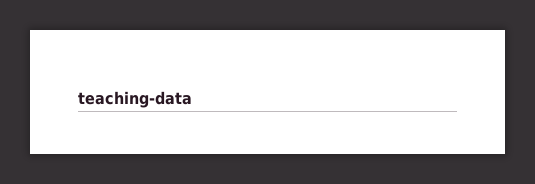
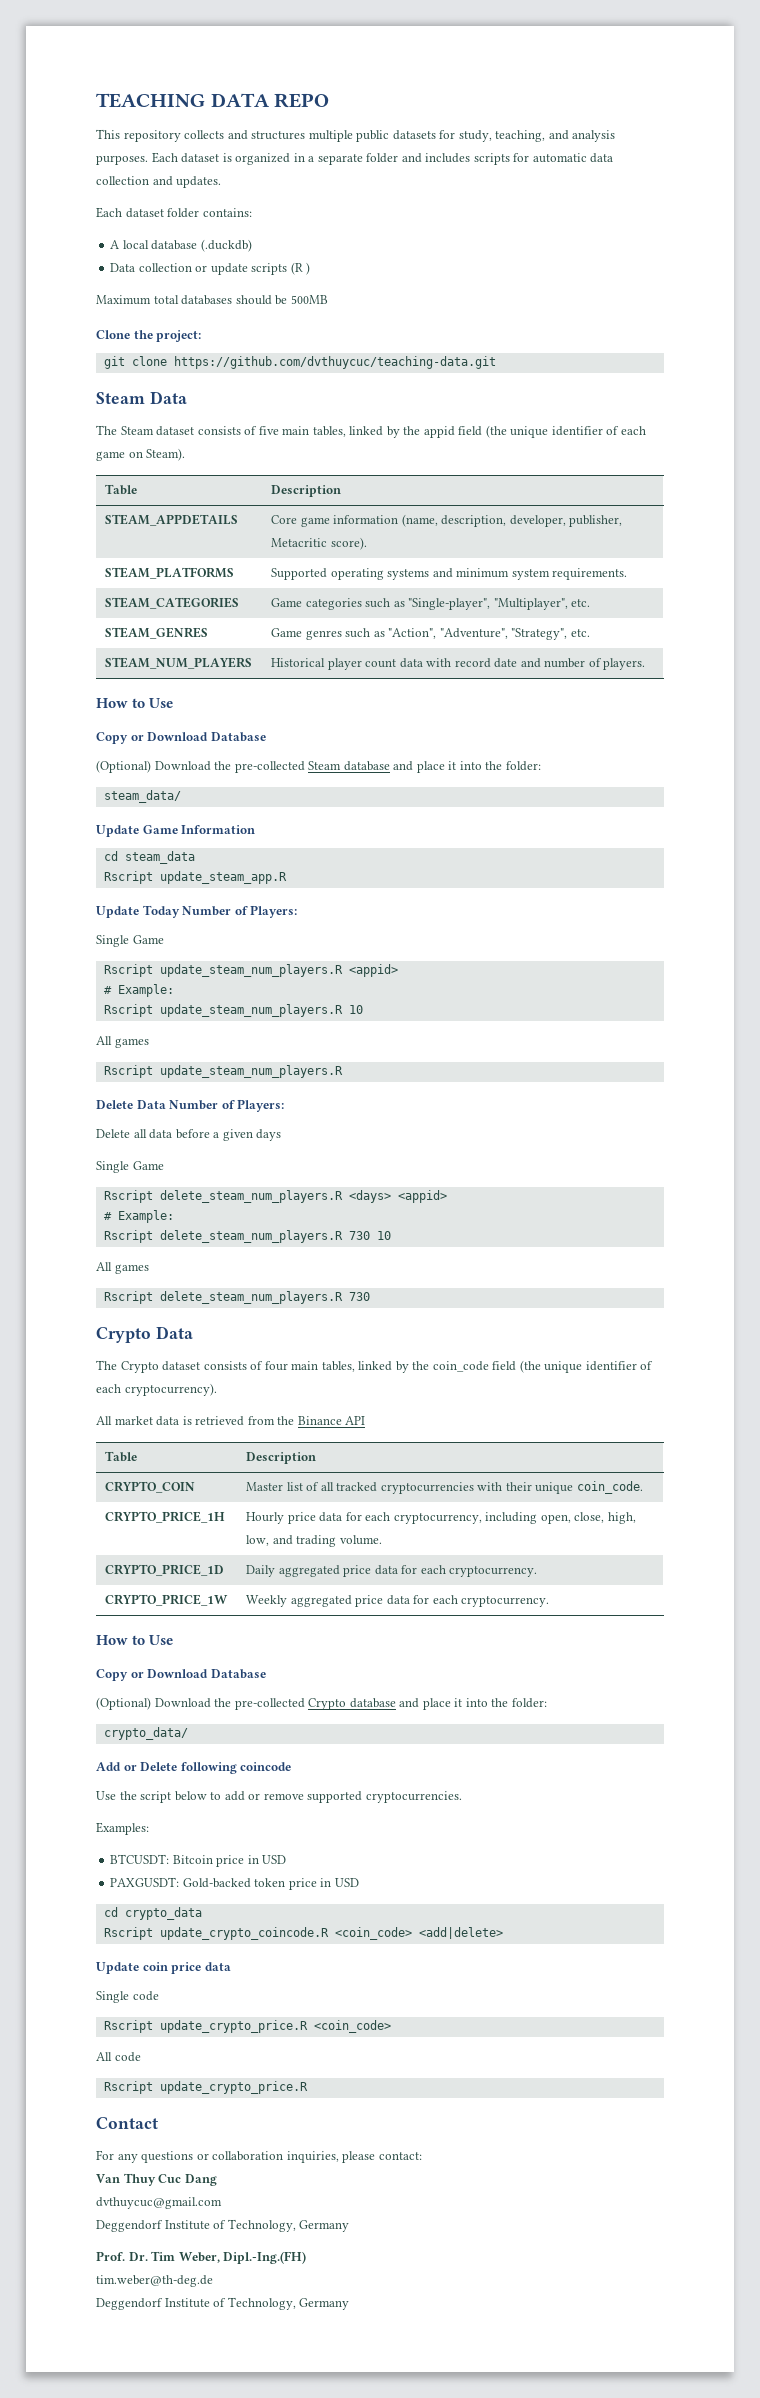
[78,91,192,108] teaching-data -> [96,93,330,108] [96,129,616,142] [96,152,614,165] [96,176,222,188] [96,207,252,218] [110,239,252,252] [110,262,311,275] [96,295,328,305] [96,330,202,342] [103,356,496,369] [96,391,187,404] [96,425,646,438] [96,448,186,461] [105,484,138,495] [271,485,342,497] [105,514,239,526] [271,514,623,527] [271,537,367,550] [105,567,235,579] [271,568,628,580] [105,597,240,609] [271,598,591,610] [105,627,209,639] [271,628,590,640] [105,657,253,669] [271,658,646,670] [96,698,174,708] [96,732,266,744] [96,760,541,773] [103,790,181,803] [96,825,256,837] [103,851,195,864] [103,871,287,884] [96,905,298,918] [96,935,164,947] [103,964,398,977] [103,984,174,997] [103,1004,363,1017] [96,1036,149,1048] [103,1065,343,1078] [96,1099,285,1112] [96,1129,282,1141] [96,1161,164,1173] [103,1190,447,1203] [103,1210,174,1223] [103,1230,391,1243] [96,1262,149,1274] [103,1291,370,1304] [96,1326,193,1343] [96,1360,654,1373] [96,1383,217,1396] [96,1416,366,1426] [105,1451,138,1462] [246,1452,317,1464] [105,1481,196,1493] [246,1481,643,1494] [105,1511,226,1523] [246,1512,636,1524] [246,1535,382,1547] [105,1564,225,1576] [246,1565,538,1577] [105,1594,229,1606] [246,1595,550,1607] [96,1635,174,1645] [96,1669,266,1681] [96,1697,547,1710] [103,1727,188,1740] [96,1762,292,1774] [96,1791,462,1803] [96,1822,149,1835] [110,1854,287,1867] [110,1877,359,1890] [103,1907,202,1920] [103,1927,503,1940] [96,1962,231,1974] [96,1991,159,2003] [103,2020,391,2033] [96,2052,141,2062] [103,2081,308,2094] [96,2117,158,2129] [96,2150,422,2163] [96,2173,217,2186] [96,2197,222,2209] [96,2219,350,2232] [96,2251,307,2264] [96,2275,213,2287] [96,2297,350,2310] TEACHING DATA REPO // This repository collects and structures multiple public datasets for study, teaching, and analysis purposes. Each dataset is organized in a separate folder and includes scripts for automatic data collection and updates. // Each dataset folder contains: // A local database (.duckdb) // Data collection or update scripts (R ) // Maximum total databases should be 500MB // Clone the project: // git clone https://github.com/dvthuycuc/teaching-data.git // Steam Data // The Steam dataset consists of five main tables, linked by the appid field (the unique identifier of each game on Steam). // Table | Description // STEAM_APPDETAILS | Core game information (name, description, developer, publisher, Metacritic score). // STEAM_PLATFORMS | Supported operating systems and minimum system requirements. // STEAM_CATEGORIES | Game categories such as "Single-player", "Multiplayer", etc. // STEAM_GENRES | Game genres such as "Action", "Adventure", "Strategy", etc. // STEAM_NUM_PLAYERS | Historical player count data with record date and number of players. // How to Use // Copy or Download Database // (Optional) Download the pre-collected Steam database and place it into the folder: // steam_data/ // Update Game Information // cd steam_data // Rscript update_steam_app.R // Update Today Number of Players: // Single Game // Rscript update_steam_num_players.R <appid> // # Example: // Rscript update_steam_num_players.R 10 // All games // Rscript update_steam_num_players.R // Delete Data Number of Players: // Delete all data before a given days // Single Game // Rscript delete_steam_num_players.R <days> <appid> // # Example: // Rscript delete_steam_num_players.R 730 10 // All games // Rscript delete_steam_num_players.R 730 // Crypto Data // The Crypto dataset consists of four main tables, linked by the coin_code field (the unique identifier of each cryptocurrency). // All market data is retrieved from the Binance API // Table | Description // CRYPTO_COIN | Master list of all tracked cryptocurrencies with their unique coin_code. // CRYPTO_PRICE_1H | Hourly price data for each cryptocurrency, including open, close, high, low, and trading volume. // CRYPTO_PRICE_1D | Daily aggregated price data for each cryptocurrency. // CRYPTO_PRICE_1W | Weekly aggregated price data for each cryptocurrency. // How to Use // Copy or Download Database // (Optional) Download the pre-collected Crypto database and place it into the folder: // crypto_data/ // Add or Delete following coincode // Use the script below to add or remove supported cryptocurrencies. // Examples: // BTCUSDT: Bitcoin price in USD // PAXGUSDT: Gold-backed token price in USD // cd crypto_data // Rscript update_crypto_coincode.R <coin_code> <add|delete> // Update coin price data // Single code // Rscript update_crypto_price.R <coin_code> // All code // Rscript update_crypto_price.R // Contact // For any questions or collaboration inquiries, please contact: // Van Thuy Cuc Dang // dvthuycuc@gmail.com // Deggendorf Institute of Technology, Germany // Prof. Dr. Tim Weber, Dipl.-Ing.(FH) // tim.weber@th-deg.de // Deggendorf Institute of Technology, Germany

